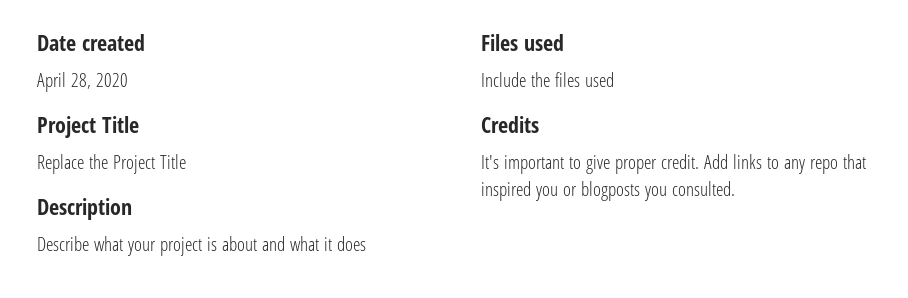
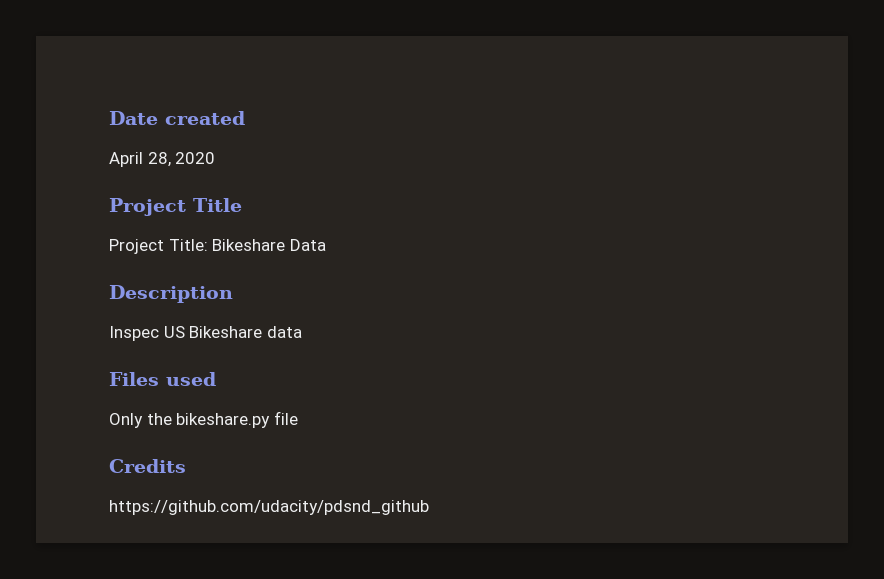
[37,154,186,174] [37,198,132,220] [37,236,366,256] [481,34,564,51] [481,72,614,87] [481,116,539,133] [481,154,866,174] [481,181,735,201] Replace the Project Title // Description // Describe what your project is about and what it does // Files used // Include the files used // Credits // It's important to give proper credit. Add links to any repo that inspired you or blogposts you consulted. -> [109,239,326,254] [109,285,233,303] [109,326,302,341] [109,372,216,386] [109,411,298,428] [109,459,186,473] [109,500,429,515] Project Title: Bikeshare Data // Description // Inspec US Bikeshare data // Files used // Only the bikeshare.py file // Credits // https://github.com/udacity/pdsnd_github

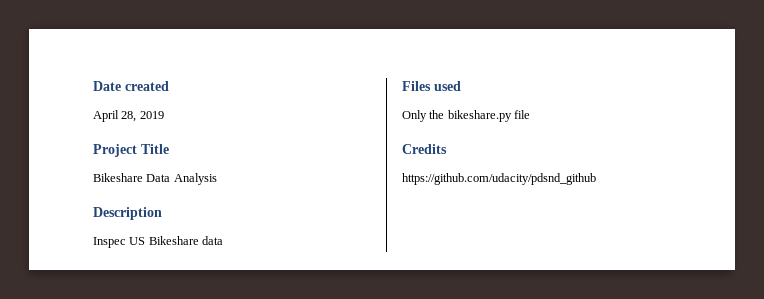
[175,152,216,164] 2020 -> [139,111,164,119] 2019
[109,239,208,254] Project Title: -> (169, 149) none
(326, 245) none -> [173,173,217,185] Analysis

